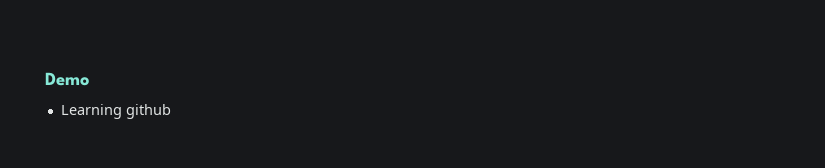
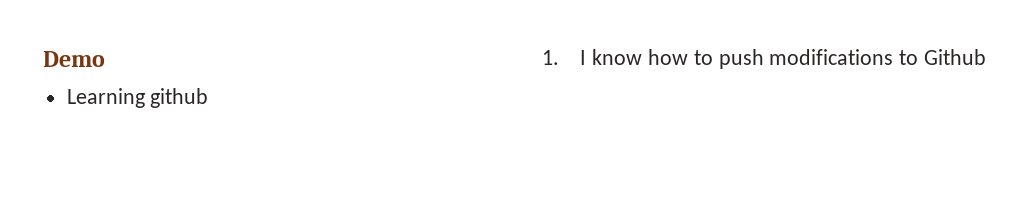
(171, 111) none -> [542,49,986,69] // 1. I know how to push modifications to Github

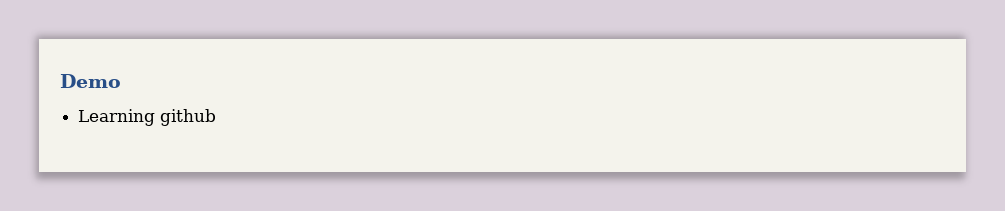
[542,49,986,69] // 1. I know how to push modifications to Github -> (217, 117) none

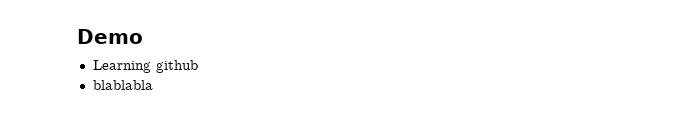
(217, 117) none -> [92,80,153,90] // blablabla

